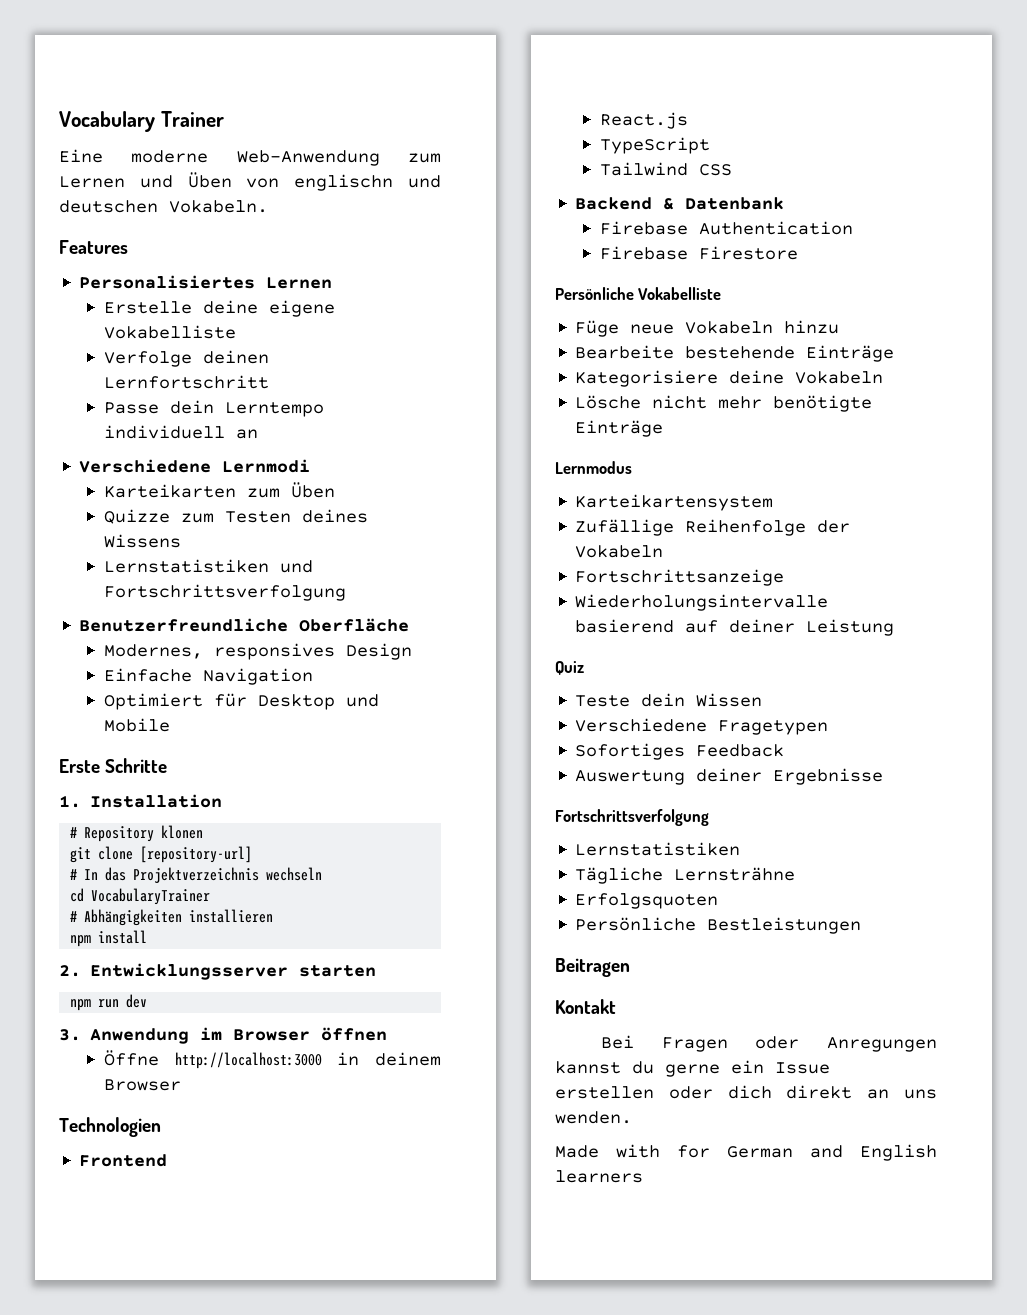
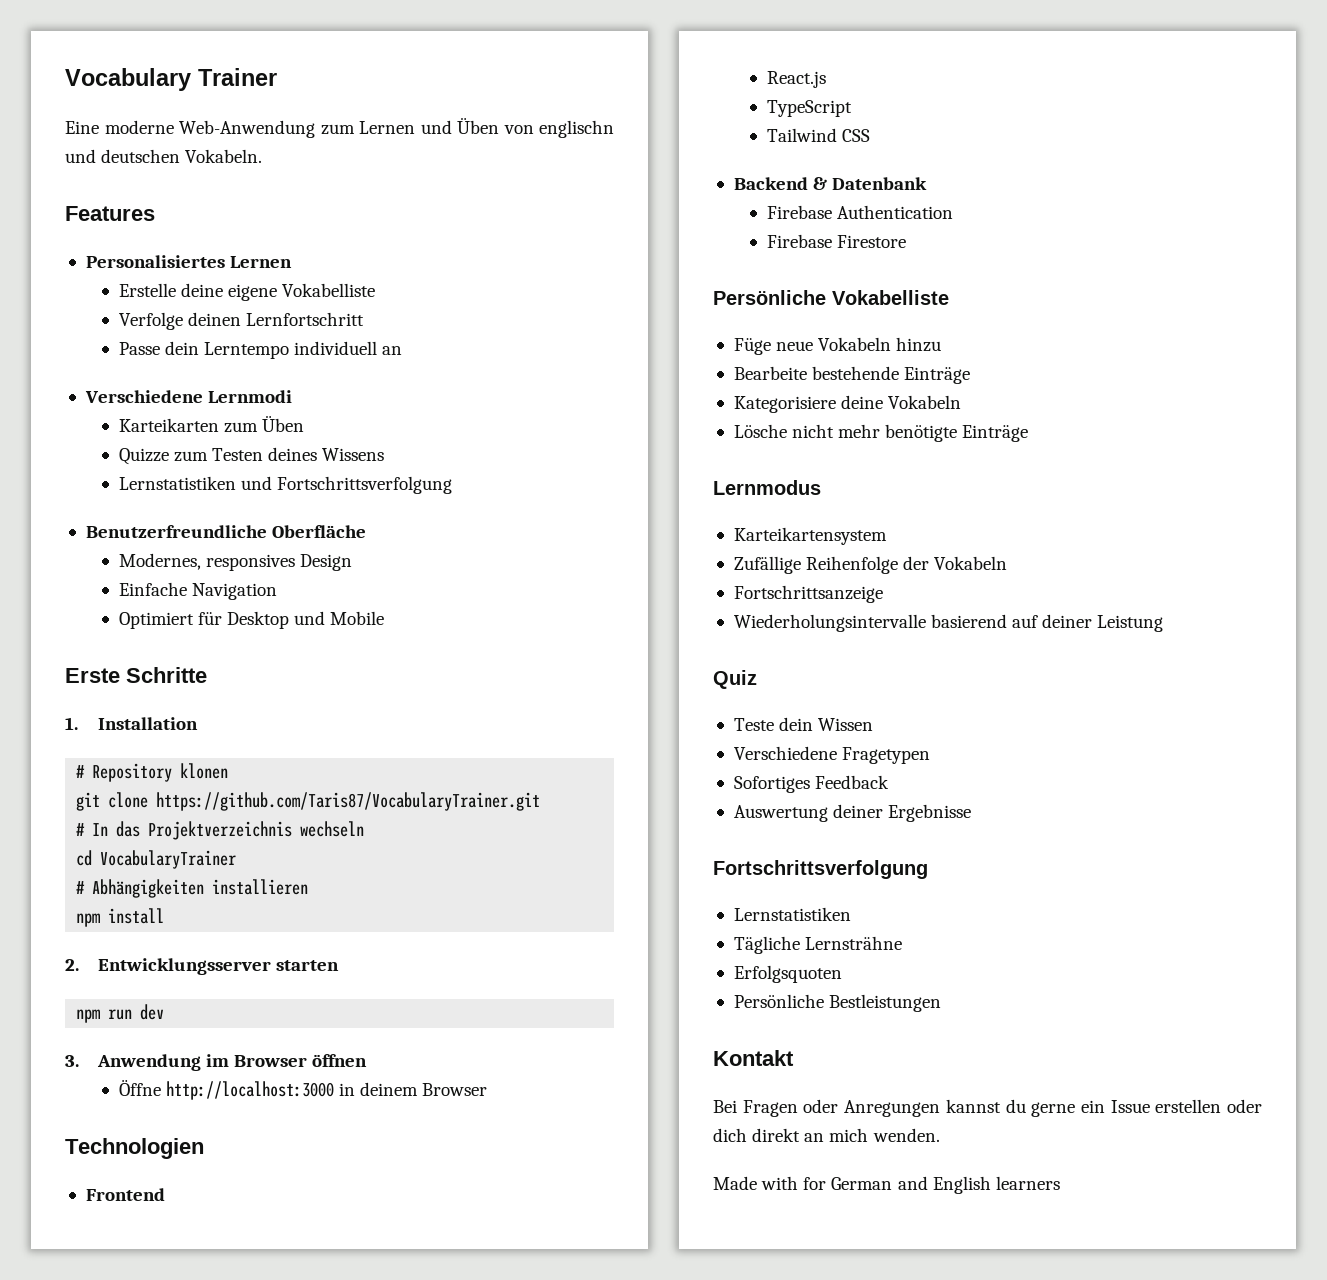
[140,846,253,863] [repository-url] -> [156,792,541,811] https://github.com/Taris87/VocabularyTrainer.git
[555,958,630,977] // Beitragen -> (942, 1003) none
[904,1089,937,1099] uns -> [829,1128,869,1142] mich

